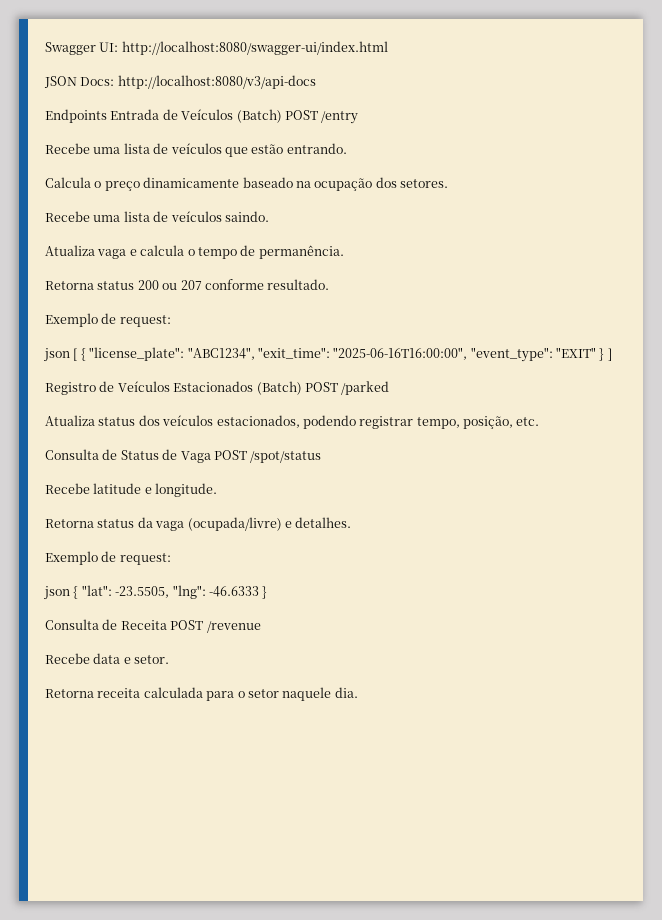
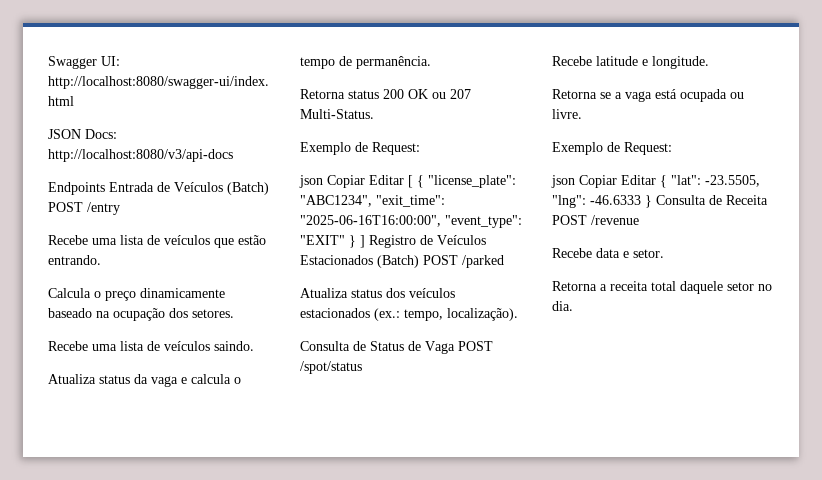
(95, 250) none -> [99,374,148,384] status da
(159, 285) none -> [408,89,428,99] OK
[204,279,330,290] [45,313,171,327] [44,348,70,362] conforme resultado. // Exemplo de request: // json -> [300,109,374,119] [300,142,420,155] [299,175,404,188] Multi-Status. // Exemplo de Request: // json Copiar Editar
(612, 354) // -> (365, 241) none
[216,415,540,429] estacionados, podendo registrar tempo, posição, etc. -> [300,308,518,321] estacionados (ex.: tempo, localização).
[97,517,352,531] [45,551,171,565] [44,586,70,600] status da vaga (ocupada/livre) e detalhes. // Exemplo de request: // json -> [600,89,744,102] [552,109,582,119] [552,142,672,155] [551,175,656,188] se a vaga está ocupada ou livre. // Exemplo de Request: // json Copiar Editar
(268, 592) // -> (652, 201) none
[97,687,332,701] receita calculada para o setor naquele -> [600,281,772,294] a receita total daquele setor no

